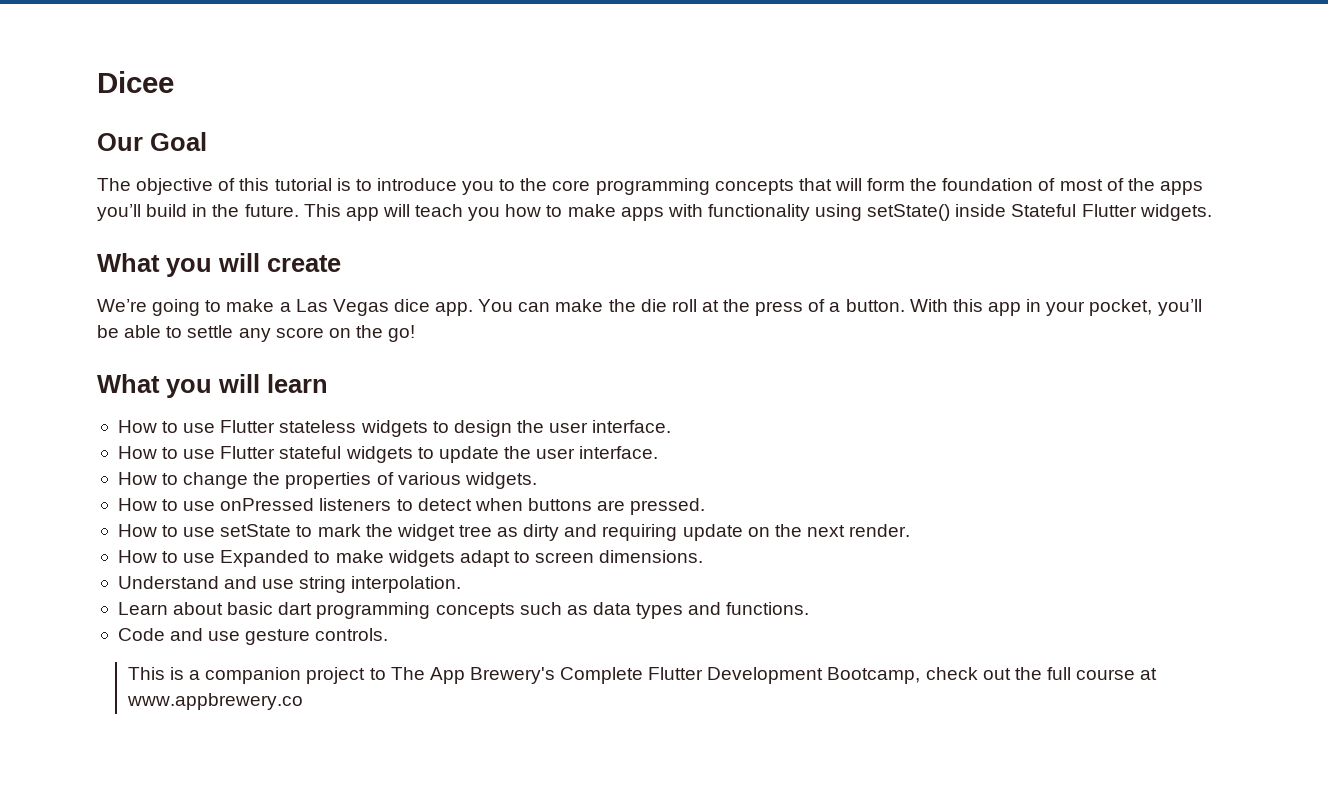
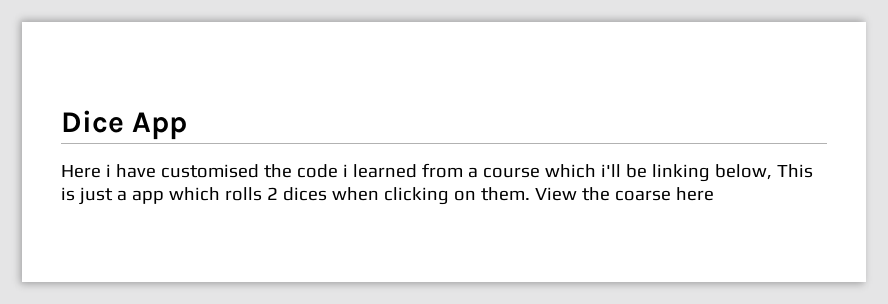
[97,71,174,93] [97,132,207,151] [97,178,1203,195] [97,204,1212,221] [97,253,341,277] [97,299,1202,316] [97,325,416,342] [97,374,328,398] [117,420,672,437] [117,446,659,463] [117,472,537,489] [117,498,706,515] [117,524,911,541] [117,550,704,567] [117,576,462,593] [117,602,810,619] [117,628,389,645] [127,667,1158,684] [126,693,303,710] Dicee // Our Goal // The objective of this tutorial is to introduce you to the core programming concepts that will form the foundation of most of the apps you’ll build in the future. This app will teach you how to make apps with functionality using setState() inside Stateful Flutter widgets. // What you will create // We’re going to make a Las Vegas dice app. You can make the die roll at the press of a button. With this app in your pocket, you’ll be able to settle any score on the go! // What you will learn // How to use Flutter stateless widgets to design the user interface. // How to use Flutter stateful widgets to update the user interface. // How to change the properties of various widgets. // How to use onPressed listeners to detect when buttons are pressed. // How to use setState to mark the widget tree as dirty and requiring update on the next render. // How to use Expanded to make widgets adapt to screen dimensions. // Understand and use string interpolation. // Learn about basic dart programming concepts such as data types and functions. // Code and use gesture controls. // This is a companion project to The App Brewery's Complete Flutter Development Bootcamp, check out the full course at www.appbrewery.co -> [61,110,188,140] [61,163,813,182] [61,187,714,205] Dice App // Here i have customised the code i learned from a course which i'll be linking below, This is just a app which rolls 2 dices when clicking on them. View the coarse here

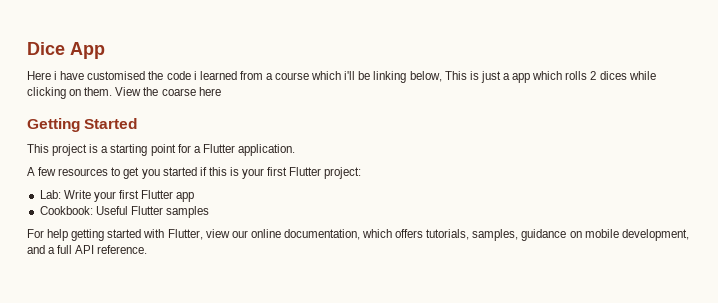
[331,187,379,201] when -> [628,71,656,80] while
(714, 194) none -> [27,118,138,132] [27,144,295,156] [27,167,362,179] [39,190,195,202] [39,206,209,218] [27,229,689,241] [27,245,148,254] // Getting Started // This project is a starting point for a Flutter application. // A few resources to get you started if this is your first Flutter project: // Lab: Write your first Flutter app // Cookbook: Useful Flutter samples // For help getting started with Flutter, view our online documentation, which offers tutorials, samples, guidance on mobile development, and a full API reference.

